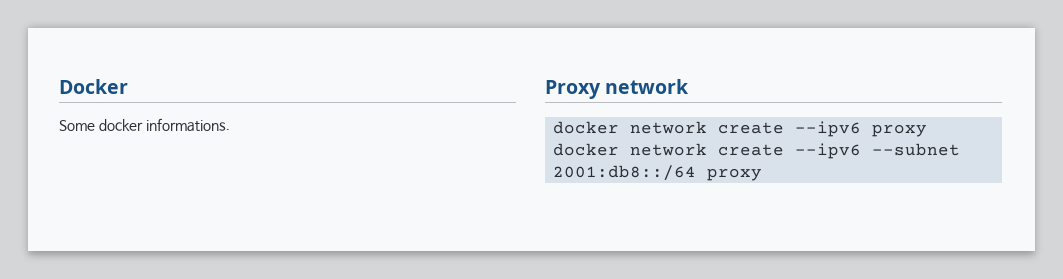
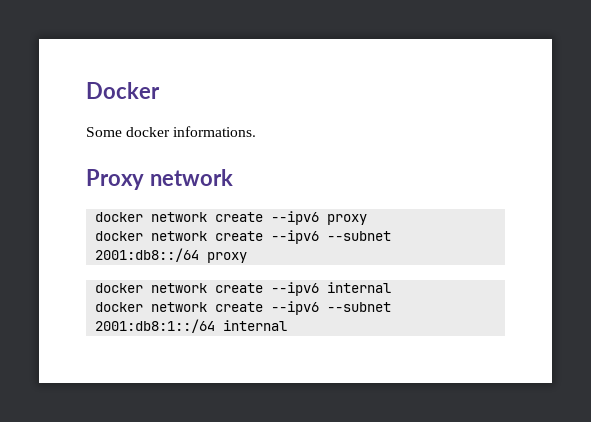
(763, 174) none -> [95,282,392,296] [95,301,392,315] [95,319,288,333] // docker network create --ipv6 internal // docker network create --ipv6 --subnet 2001:db8:1::/64 internal

